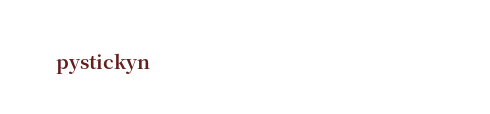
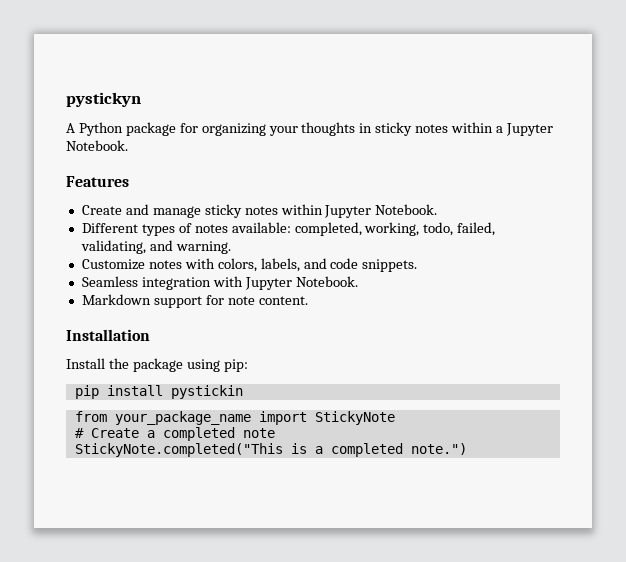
(150, 63) none -> [66,122,553,136] [66,140,128,151] [66,176,129,187] [81,204,438,218] [81,222,496,236] [80,240,231,254] [81,258,418,272] [81,276,358,290] [81,294,308,308] [66,329,150,341] [66,358,248,372] [74,385,243,399] [74,411,395,425] [74,427,275,441] [74,443,467,457] // A Python package for organizing your thoughts in sticky notes within a Jupyter Notebook. // Features // Create and manage sticky notes within Jupyter Notebook. // Different types of notes available: completed, working, todo, failed, validating, and warning. // Customize notes with colors, labels, and code snippets. // Seamless integration with Jupyter Notebook. // Markdown support for note content. // Installation // Install the package using pip: // pip install pystickin // from your_package_name import StickyNote // # Create a completed note // StickyNote.completed("This is a completed note.")

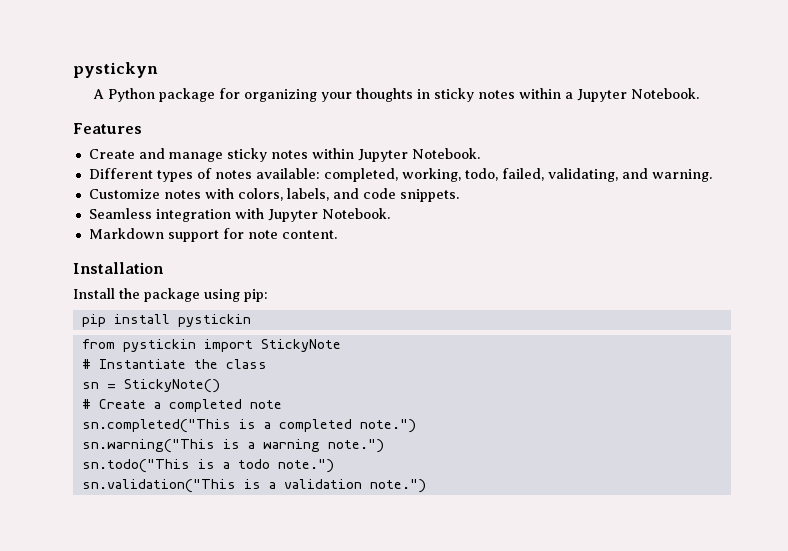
[114,411,251,425] your_package_name -> [122,339,196,352] pystickin
(395, 418) none -> [81,359,267,369] [81,379,220,393] // # Instantiate the class // sn = StickyNote()
[74,443,283,457] StickyNote.completed("This -> [81,419,231,433] sn.completed("This
(467, 449) none -> [81,439,384,453] [81,459,334,473] [81,479,426,493] // sn.warning("This is a warning note.") // sn.todo("This is a todo note.") // sn.validation("This is a validation note.")

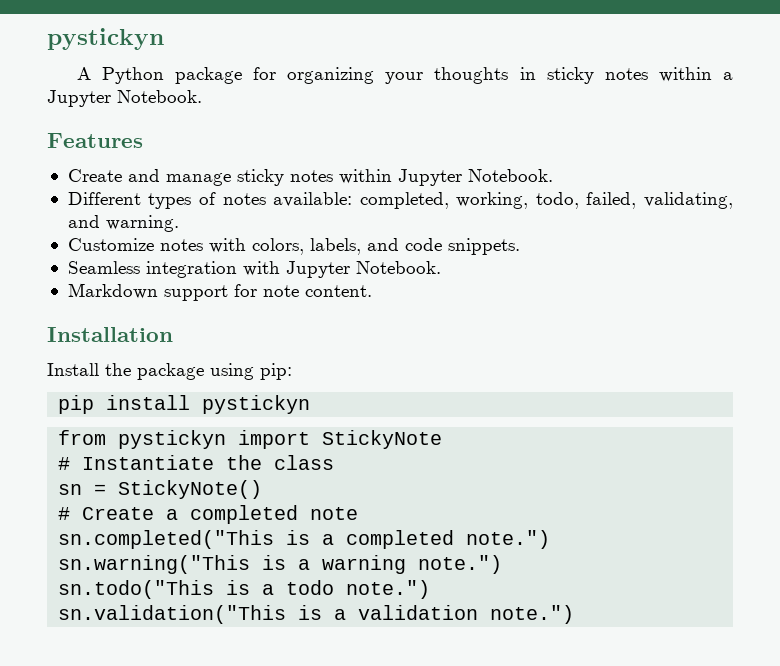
[177,314,251,327] pystickin -> [202,395,311,414] pystickyn
[122,339,196,352] pystickin -> [118,430,227,449] pystickyn

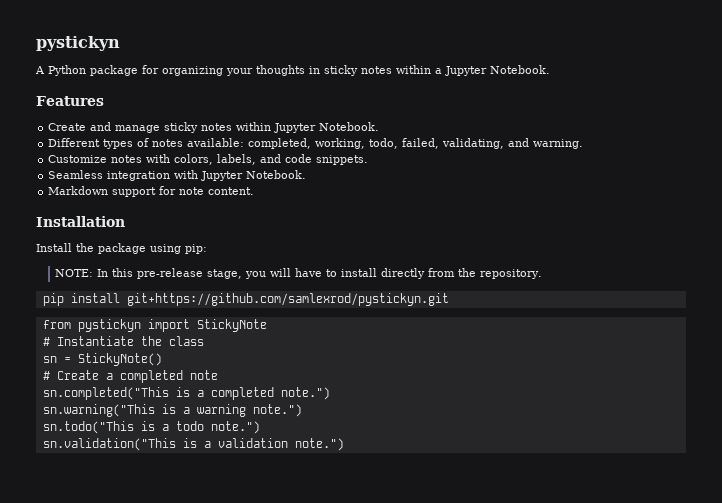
(292, 371) none -> [55,268,543,279] // NOTE: In this pre-release stage, you will have to install directly from the repository.
[202,395,311,414] pystickyn -> [126,293,449,306] git+https://github.com/samlexrod/pystickyn.git

